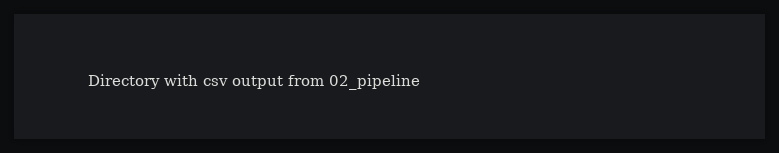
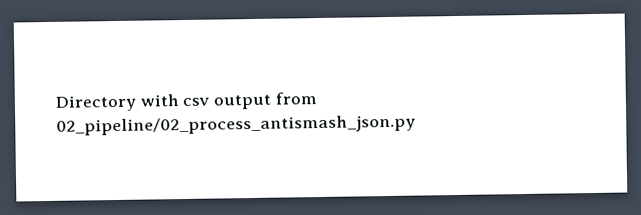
[329,74,420,90] 02_pipeline -> [56,114,416,136] 02_pipeline/02_process_antismash_json.py

